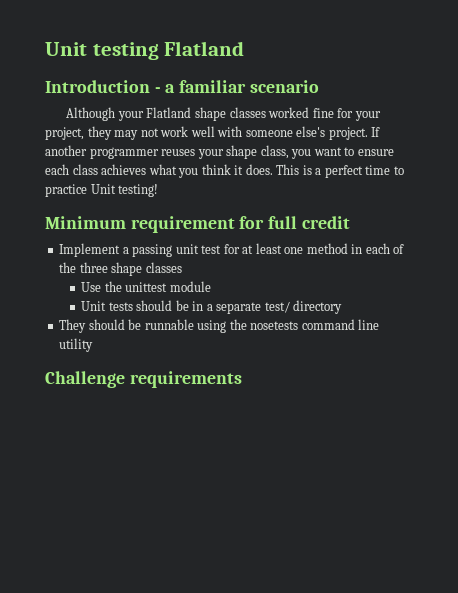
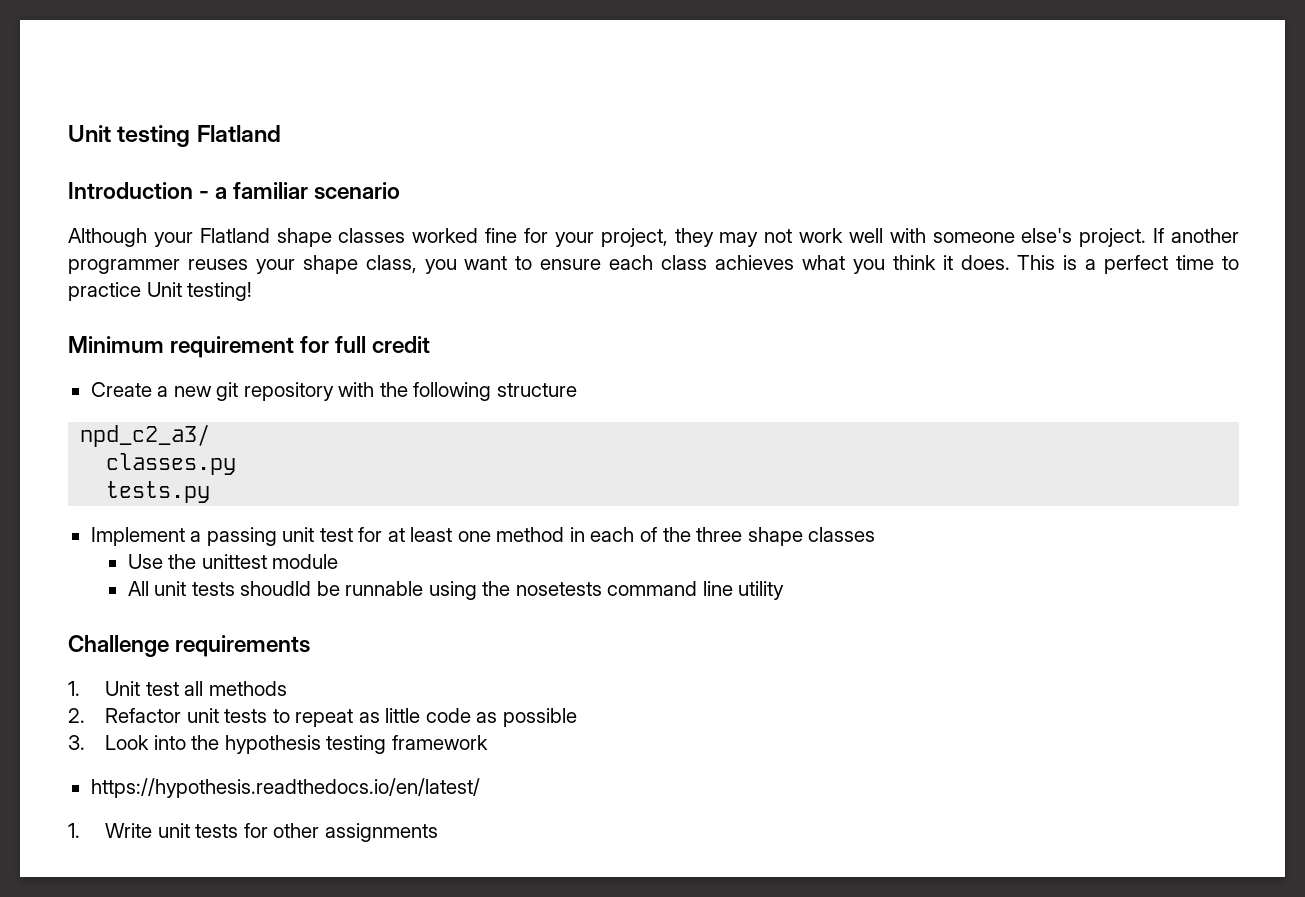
(350, 222) none -> [90,382,577,401] [80,424,211,447] [106,453,237,475] [106,481,211,503] // Create a new git repository with the following structure // npd_c2_a3/ // classes.py // tests.py
[81,300,343,314] [59,319,125,333] Unit tests should be in a separate test/ directory // They should -> [127,581,312,596] All unit tests shoudld
(242, 379) none -> [68,681,287,696] [68,708,577,727] [68,735,488,754] [90,778,480,798] [68,823,438,842] // 1. Unit test all methods // 2. Refactor unit tests to repeat as little code as possible // 3. Look into the hypothesis testing framework // https://hypothesis.readthedocs.io/en/latest/ // 1. Write unit tests for other assignments

